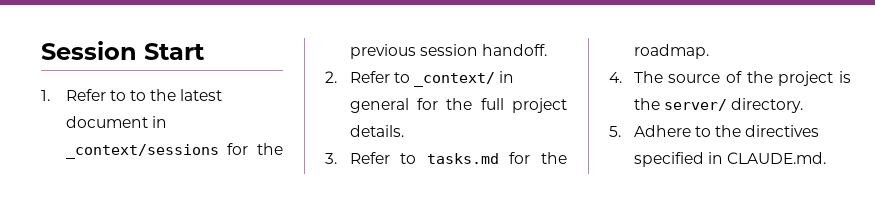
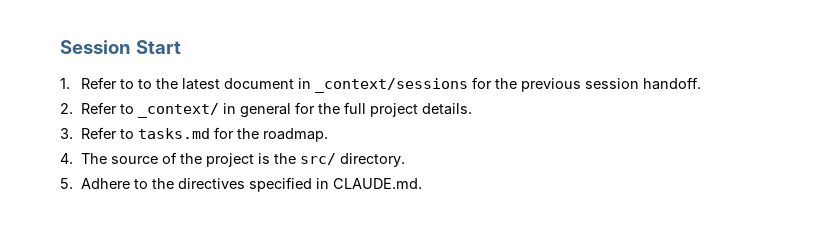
[663,99,727,111] server/ -> [300,153,337,165] src/

